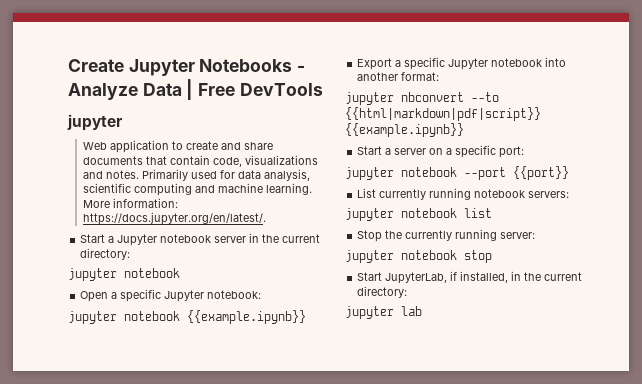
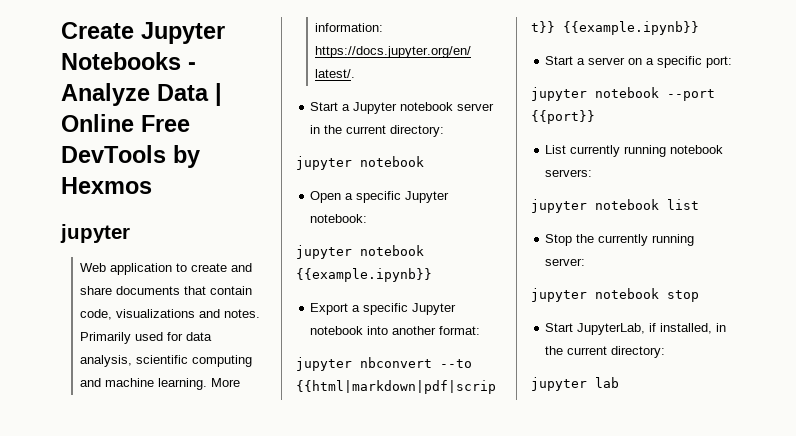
(194, 89) none -> [61,114,134,132] Online
(323, 89) none -> [173,145,200,168] [61,177,152,194] by Hexmos

